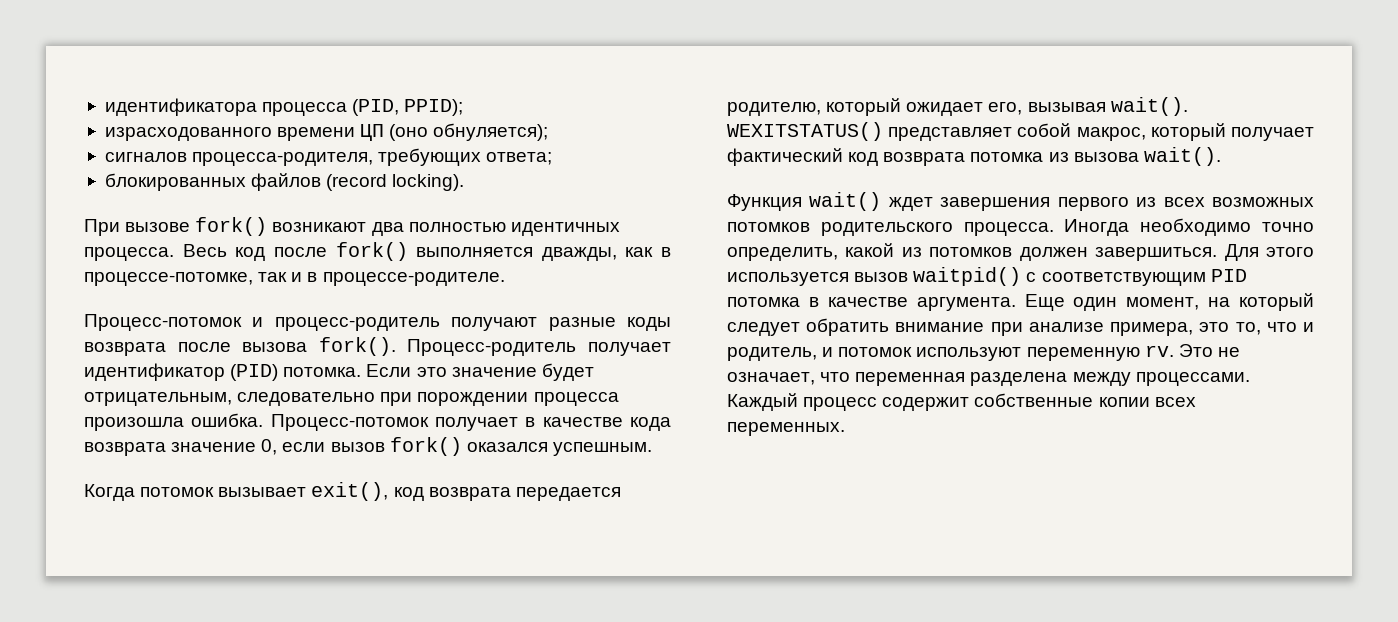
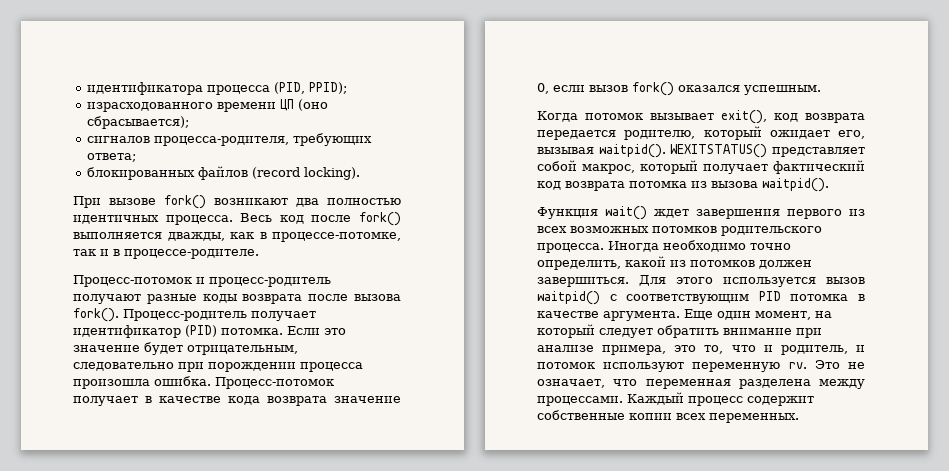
[433,123,549,141] обнуляется); -> [86,116,189,129] сбрасывается);
[1110,97,1188,116] wait(). -> [598,144,666,158] waitpid().
[1143,147,1221,166] wait(). -> [762,178,829,192] waitpid().

